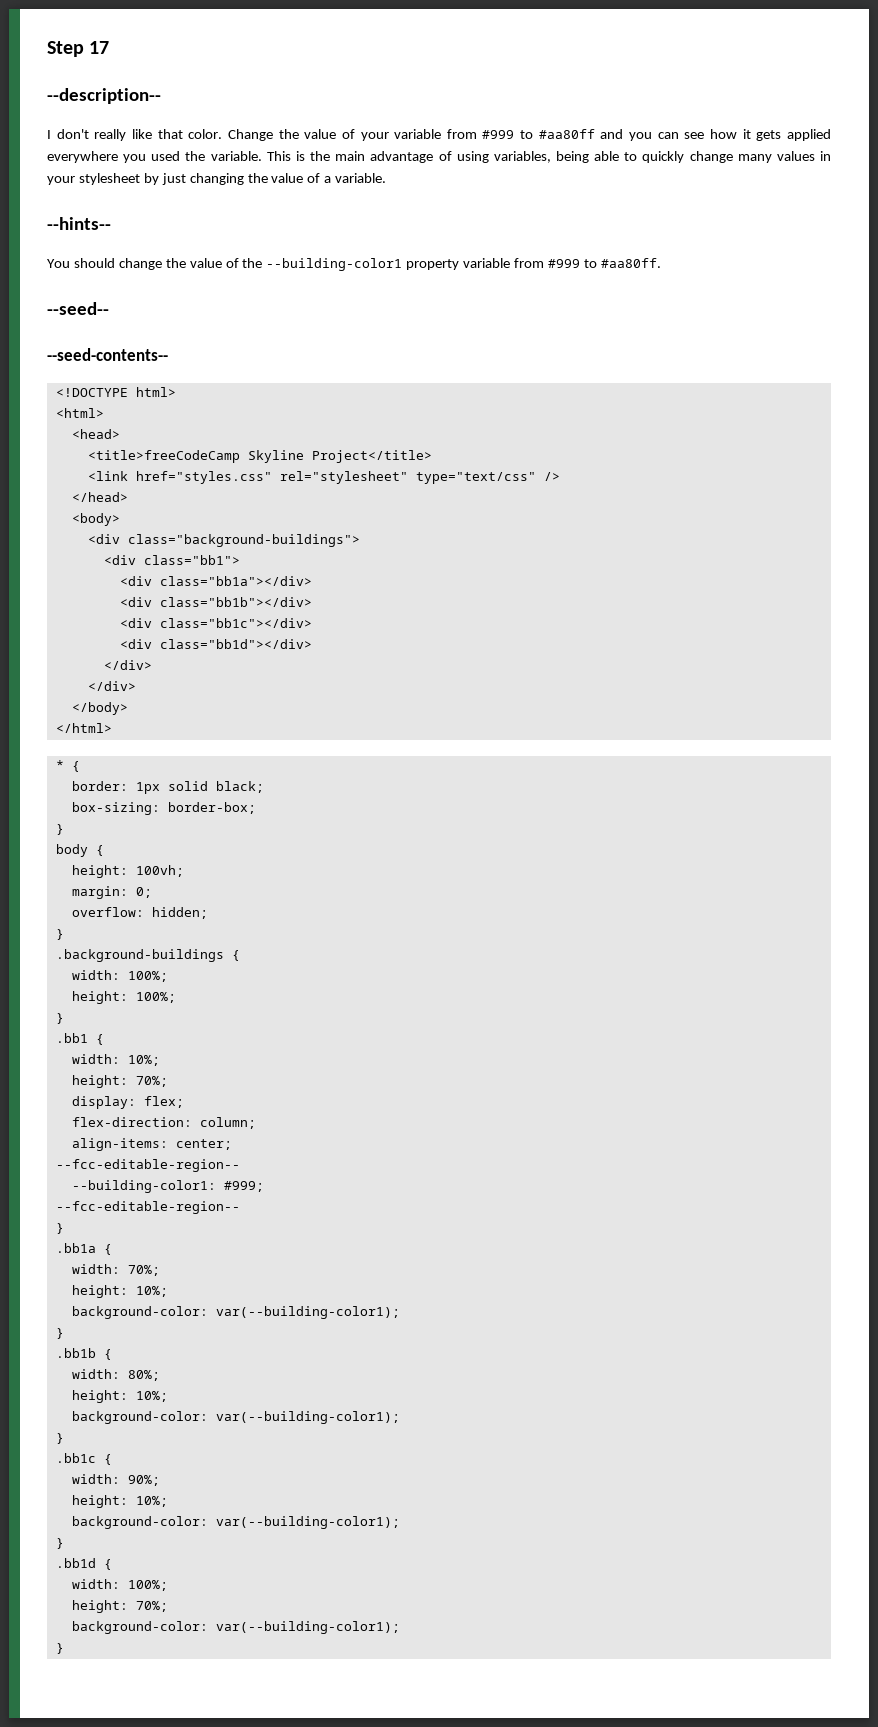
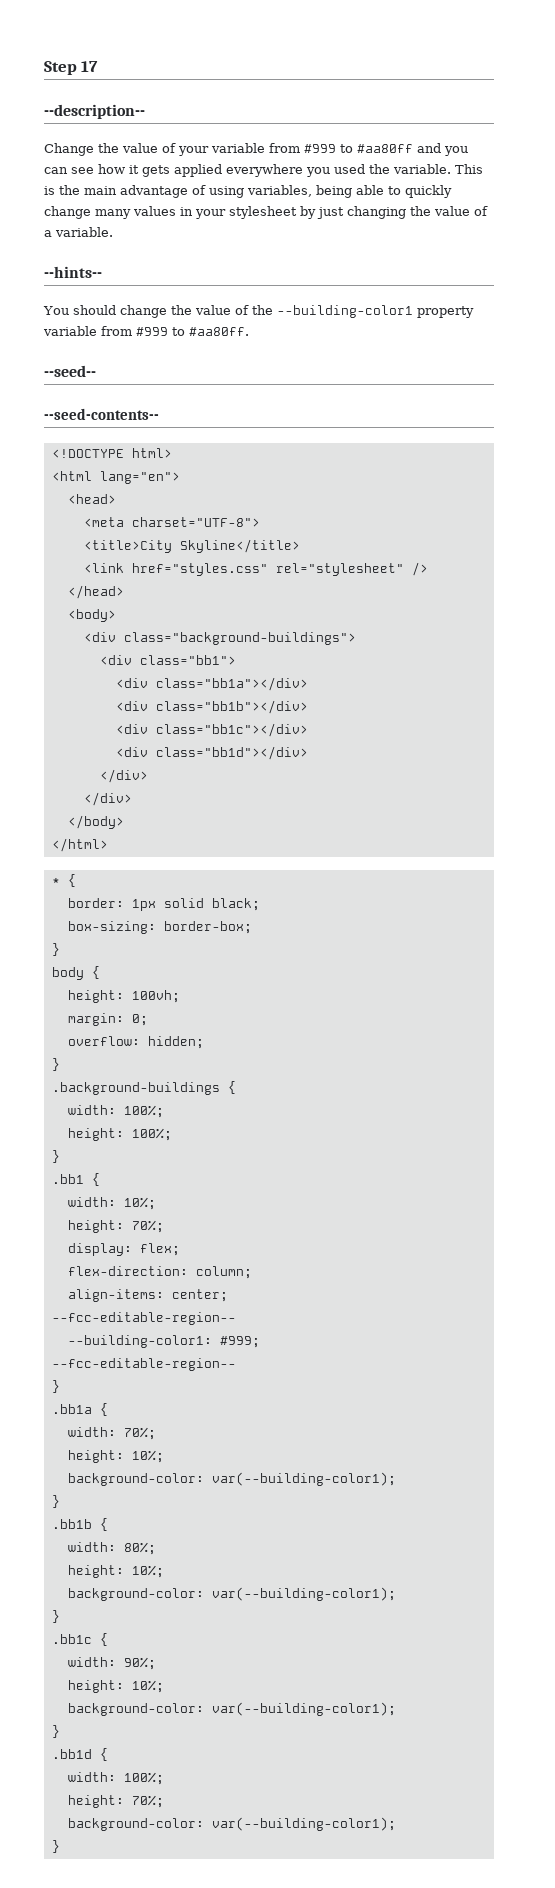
[47,129,223,141] I don't really like that color. -> (145, 111) none
[55,408,104,418] <html> -> [51,471,180,484] <html lang="en">
[87,450,432,463] <title>freeCodeCamp Skyline Project</title> -> [83,517,260,527] [83,539,300,553] <meta charset="UTF-8"> // <title>City Skyline</title>
[415,472,536,484] type="text/css" -> (404, 569) none

